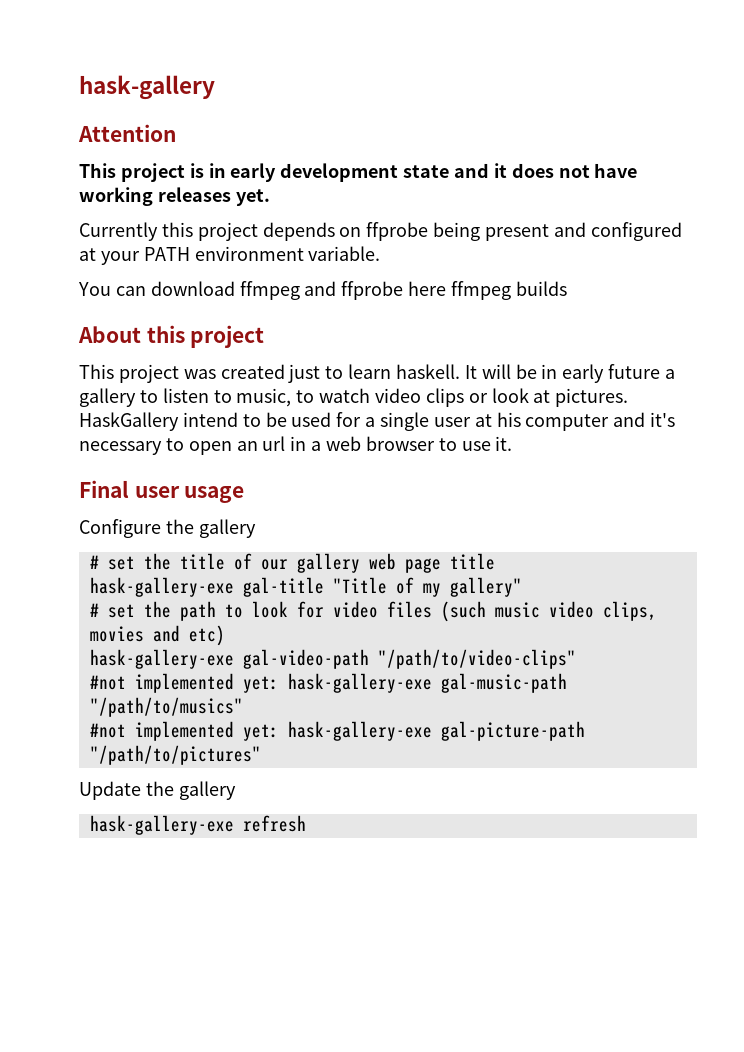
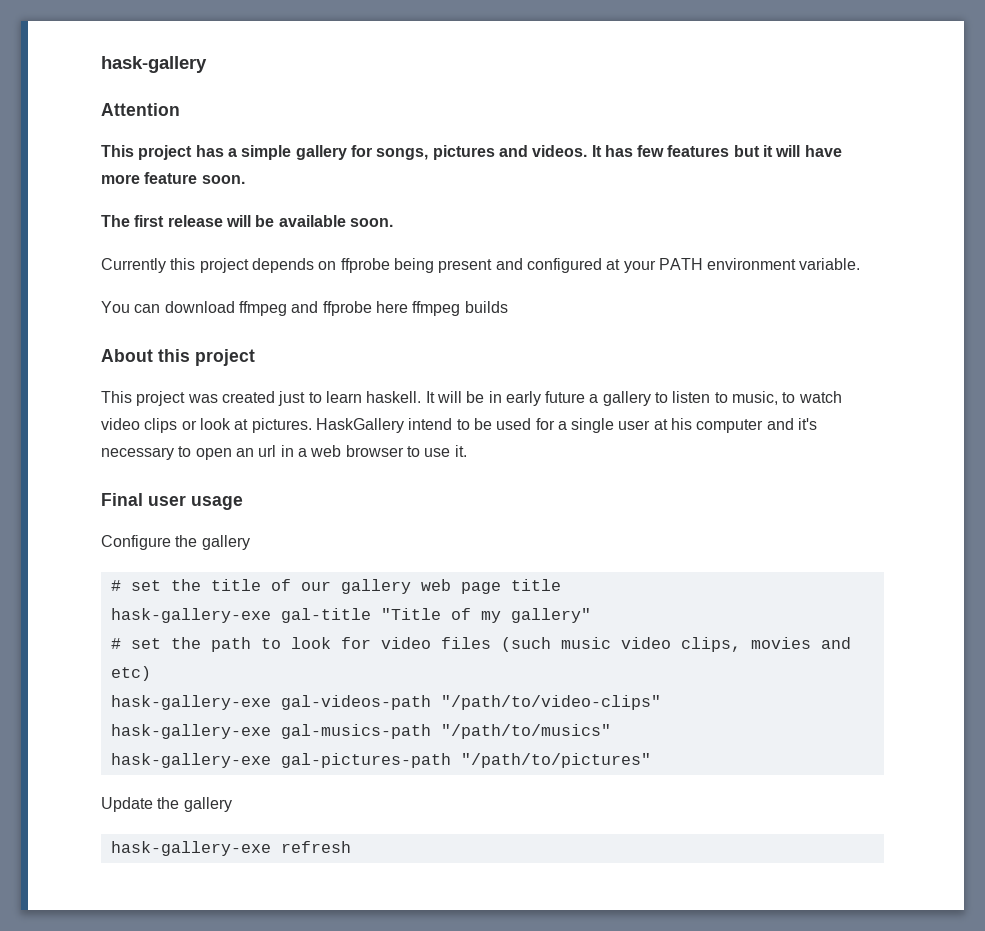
[189,163,638,182] [79,187,270,206] is in early development state and it does not have working releases yet. -> [195,145,842,160] [101,172,245,184] [101,215,393,227] has a simple gallery for songs, pictures and videos. It has few features but it will have more feature soon. // The first release will be available soon.
[242,649,369,669] gal-video-path -> [280,695,431,710] gal-videos-path
[89,673,567,693] [89,697,243,717] [89,721,585,741] #not implemented yet: hask-gallery-exe gal-music-path "/path/to/musics" // #not implemented yet: hask-gallery-exe gal-picture-path -> [110,724,611,739] [110,753,451,768] hask-gallery-exe gal-musics-path "/path/to/musics" // hask-gallery-exe gal-pictures-path

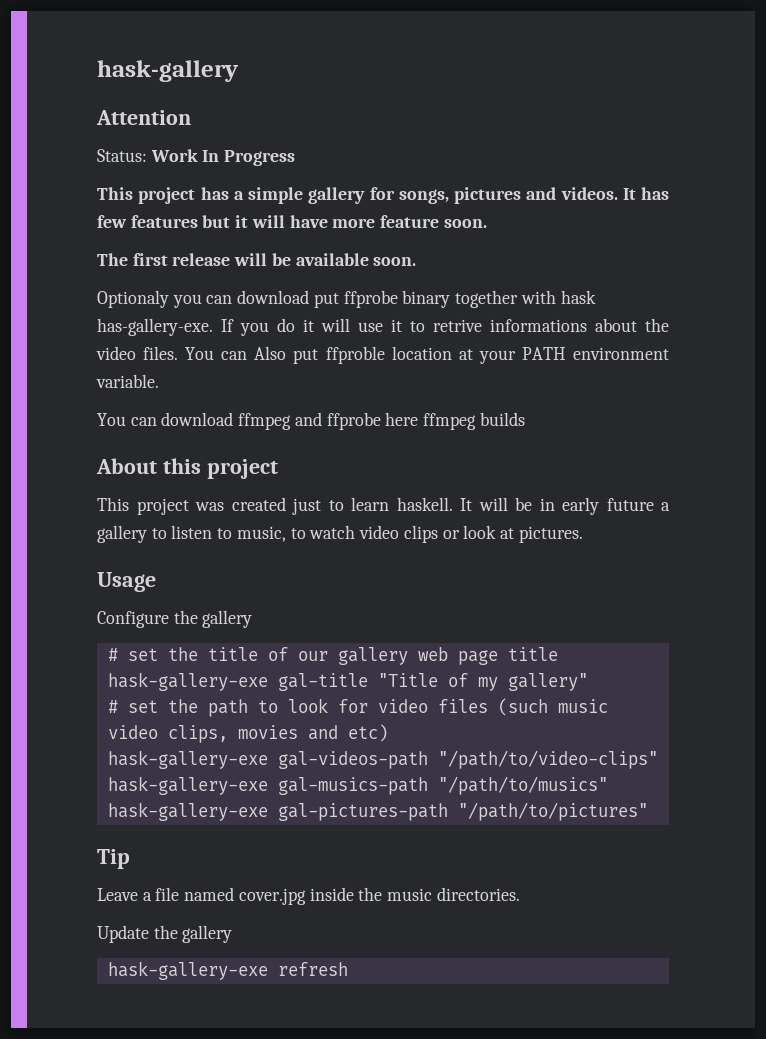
(180, 109) none -> [97,149,296,166] // Status: Work In Progress
[101,258,602,273] Currently this project depends on ffprobe being present and configured -> [97,290,596,308] [97,318,669,336] [96,346,452,364] Optionaly you can download put ffprobe binary together with hask has-gallery-exe. If you do it will use it to retrive informations about the video files. You can Also put ffproble location
[315,418,818,433] [101,445,467,460] [101,493,243,510] HaskGallery intend to be used for a single user at his computer and it's necessary to open an url in a web browser to use it. // Final user usage -> [97,572,156,592] // Usage
(651, 760) none -> [97,849,130,869] [97,887,520,905] // Tip // Leave a file named cover.jpg inside the music directories.

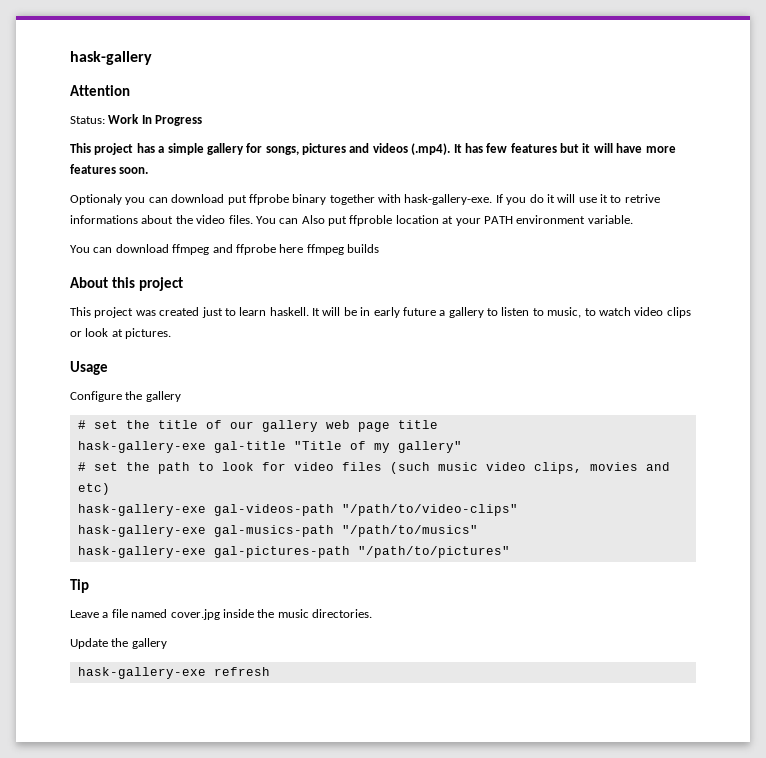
[560,187,618,200] videos. -> [372,143,451,155] videos (.mp4).
[380,215,487,228] [97,253,369,266] feature soon. // The first release will be available -> [70,164,116,174] features
[560,290,596,304] [97,318,213,336] hask has-gallery-exe. -> [404,194,493,205] hask-gallery-exe.

